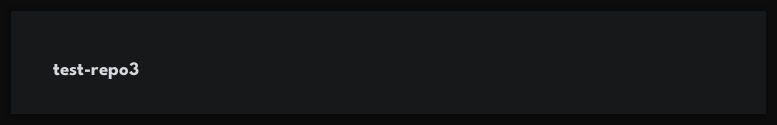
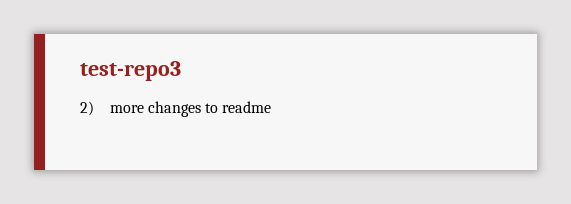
(139, 70) none -> [80,101,272,117] // 2) more changes to readme

